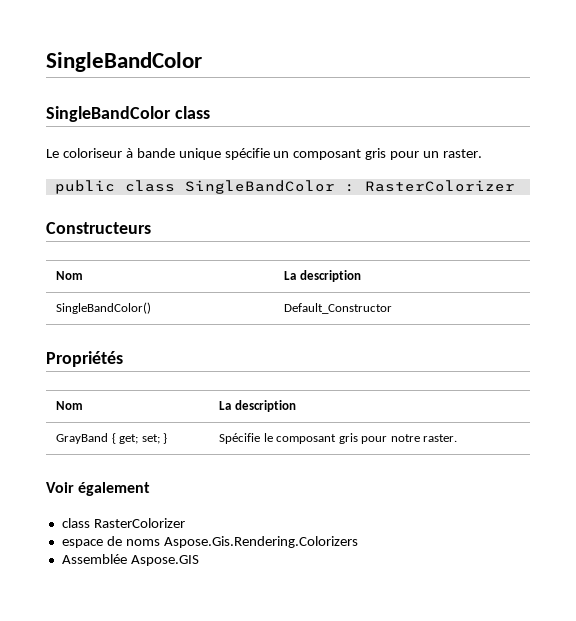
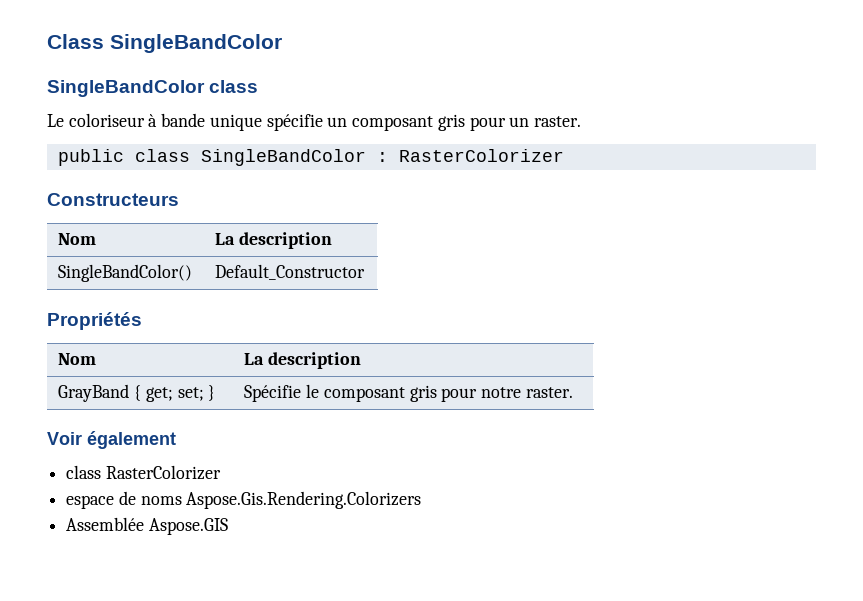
(46, 62) none -> [47,34,104,49] Class

